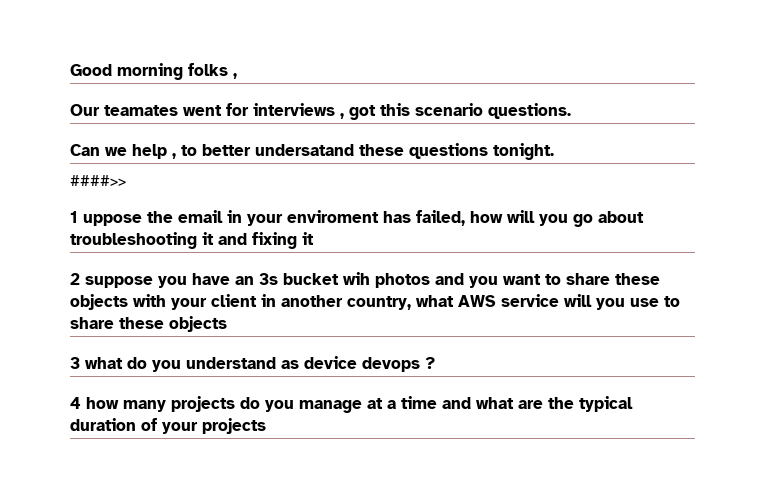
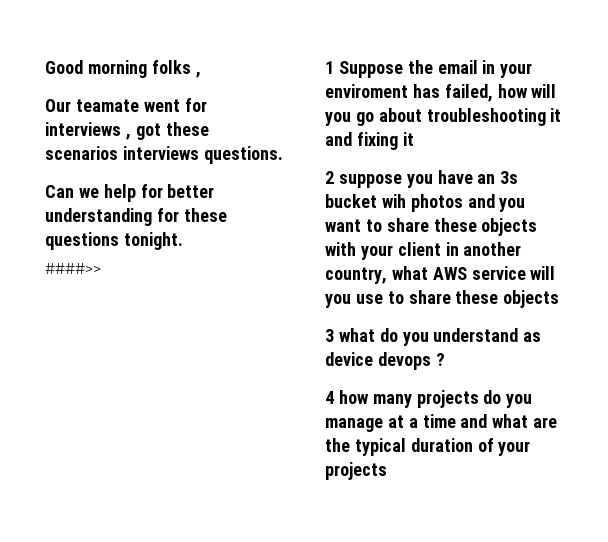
[104,105,178,116] teamates -> [75,99,139,112] teamate
[380,103,483,116] this scenario -> [165,122,209,136] [45,146,199,160] these scenarios interviews
[172,144,354,159] , to better undersatand -> [140,184,215,198] [45,208,179,226] for better understanding for
[83,214,142,226] uppose -> [338,61,403,78] Suppose

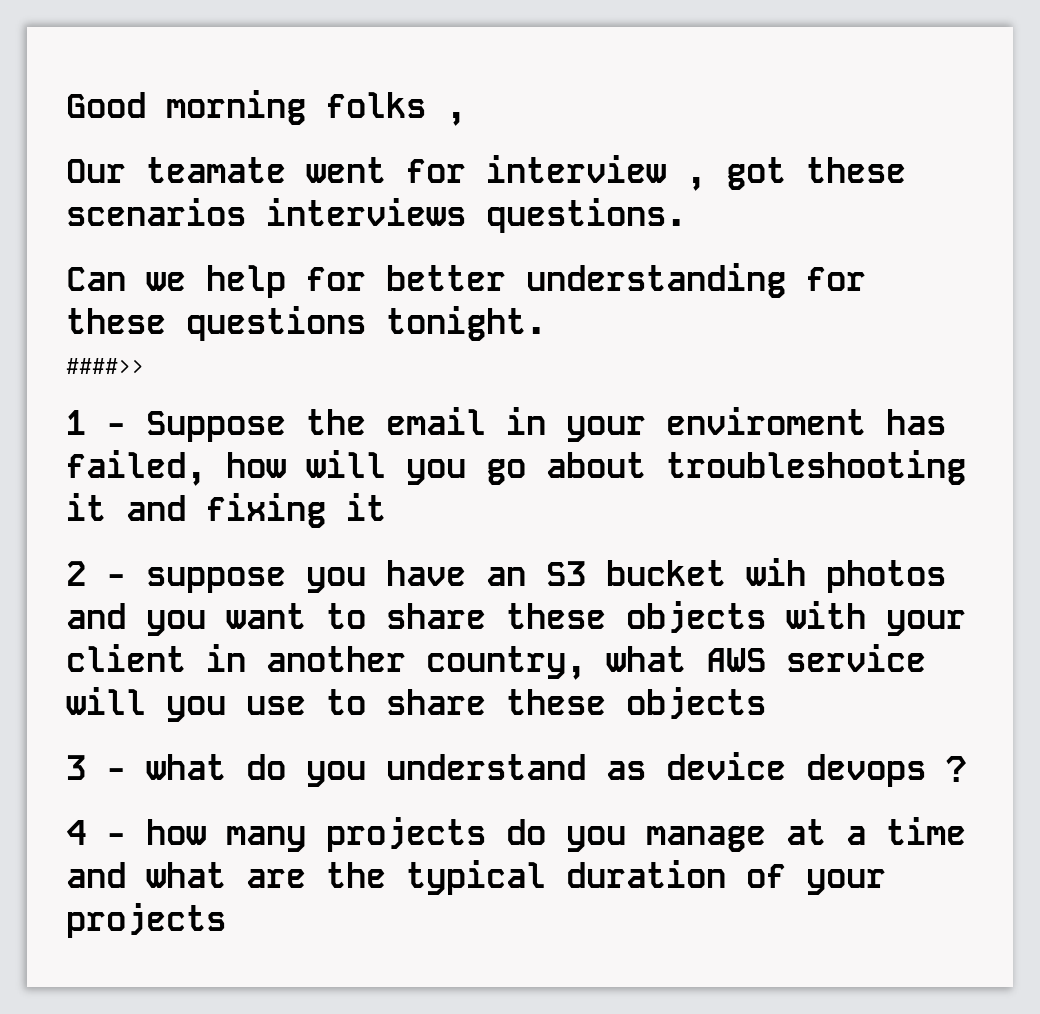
[45,122,121,136] interviews -> [486,155,666,183] interview
(334, 67) none -> [106,423,126,435] -
(334, 177) none -> [106,574,126,586] -
[500,171,519,184] 3s -> [546,561,586,586] S3
(334, 335) none -> [106,768,126,780] -
(334, 397) none -> [106,833,126,845] -

